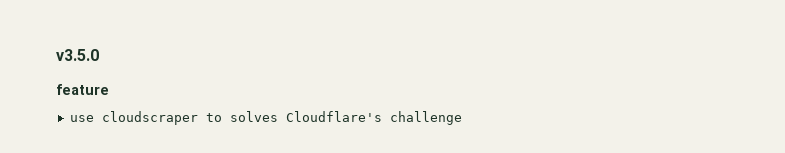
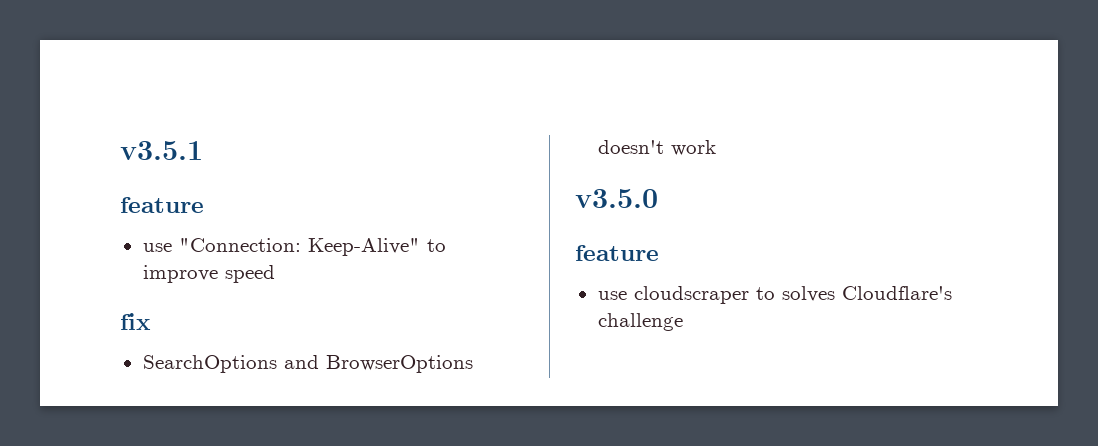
(56, 55) none -> [120,141,203,160] [120,197,204,213] [142,238,446,256] [142,265,275,283] [120,313,151,330] [142,355,473,373] [597,140,716,156] v3.5.1 // feature // use "Connection: Keep-Alive" to improve speed // fix // SearchOptions and BrowserOptions doesn't work //

